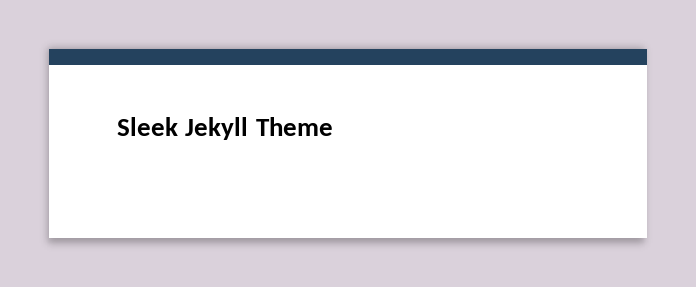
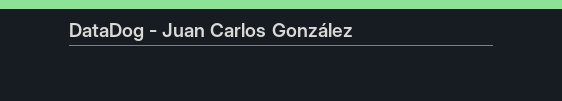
[117,117,333,140] Sleek Jekyll Theme -> [69,23,353,41] DataDog - Juan Carlos González

